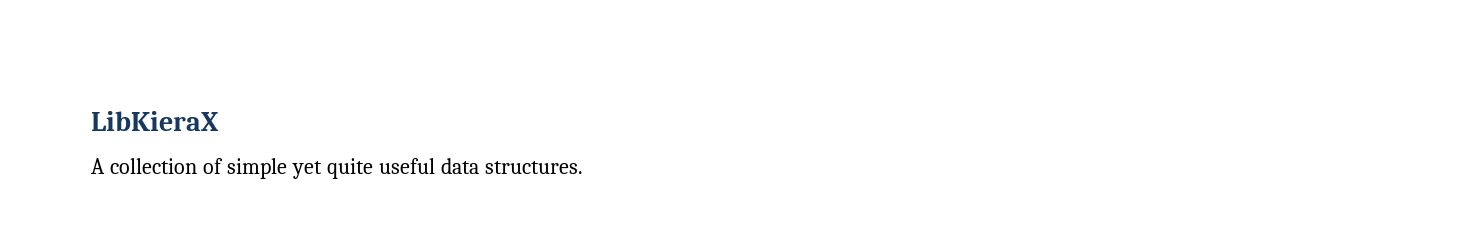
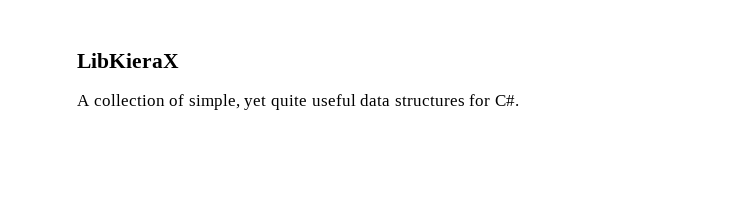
[226,158,287,179] simple -> [188,94,240,110] simple,
[484,161,583,174] structures. -> [394,94,519,106] structures for C#.

